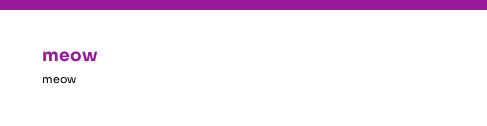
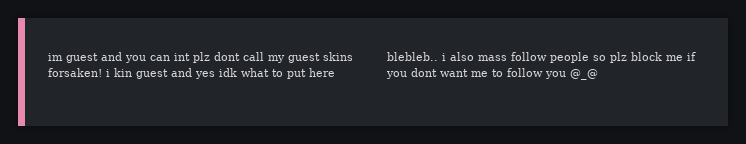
[42,51,98,62] [42,76,76,84] meow // meow -> [48,52,353,63] [48,68,335,79] [387,52,696,63] [386,68,598,80] im guest and you can int plz dont call my guest skins forsaken! i kin guest and yes idk what to put here blebleb.. i also mass follow people so plz block me if you dont want me to follow you @_@

